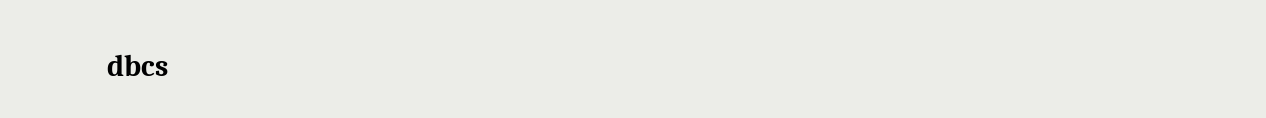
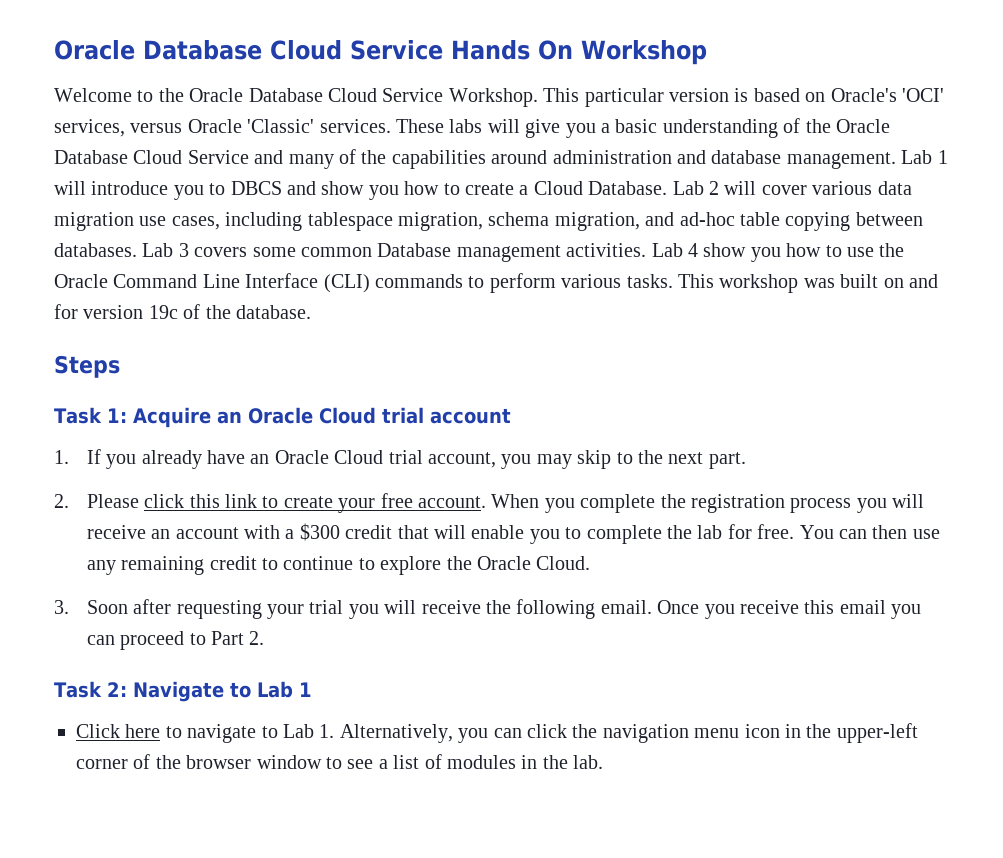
[107,54,168,76] dbcs -> [54,40,707,65] [54,88,944,107] [54,118,890,138] [54,149,948,169] [54,181,912,200] [54,212,923,231] [54,243,905,262] [54,273,938,293] [54,304,311,319] [54,355,120,378] [54,407,511,428] [54,449,746,469] [54,493,925,513] [86,523,940,544] [86,556,591,575] [54,599,922,619] [86,631,265,650] [54,681,312,702] [76,723,918,743] [76,754,604,769] Oracle Database Cloud Service Hands On Workshop // Welcome to the Oracle Database Cloud Service Workshop. This particular version is based on Oracle's 'OCI' services, versus Oracle 'Classic' services. These labs will give you a basic understanding of the Oracle Database Cloud Service and many of the capabilities around administration and database management. Lab 1 will introduce you to DBCS and show you how to create a Cloud Database. Lab 2 will cover various data migration use cases, including tablespace migration, schema migration, and ad-hoc table copying between databases. Lab 3 covers some common Database management activities. Lab 4 show you how to use the Oracle Command Line Interface (CLI) commands to perform various tasks. This workshop was built on and for version 19c of the database. // Steps // Task 1: Acquire an Oracle Cloud trial account // 1. If you already have an Oracle Cloud trial account, you may skip to the next part. // 2. Please click this link to create your free account. When you complete the registration process you will receive an account with a $300 credit that will enable you to complete the lab for free. You can then use any remaining credit to continue to explore the Oracle Cloud. // 3. Soon after requesting your trial you will receive the following email. Once you receive this email you can proceed to Part 2. // Task 2: Navigate to Lab 1 // Click here to navigate to Lab 1. Alternatively, you can click the navigation menu icon in the upper-left corner of the browser window to see a list of modules in the lab.

